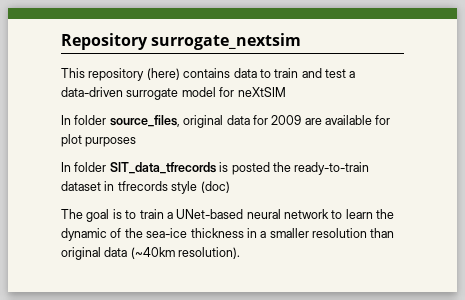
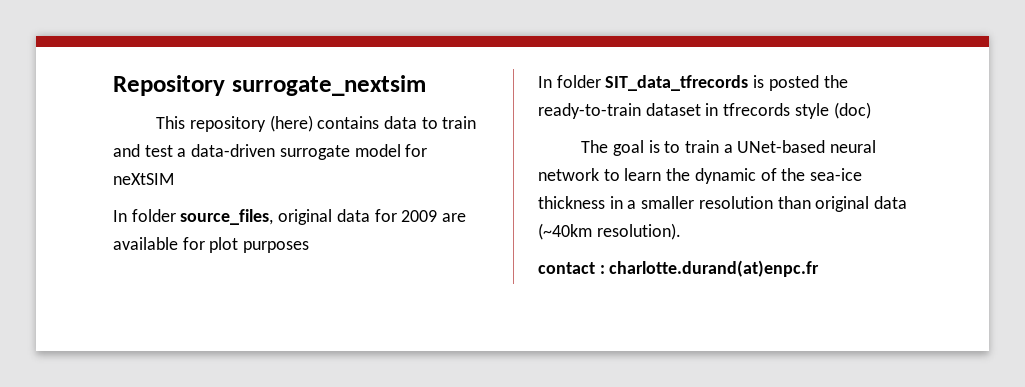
(241, 253) none -> [538,260,820,277] // contact : charlotte.durand(at)enpc.fr

